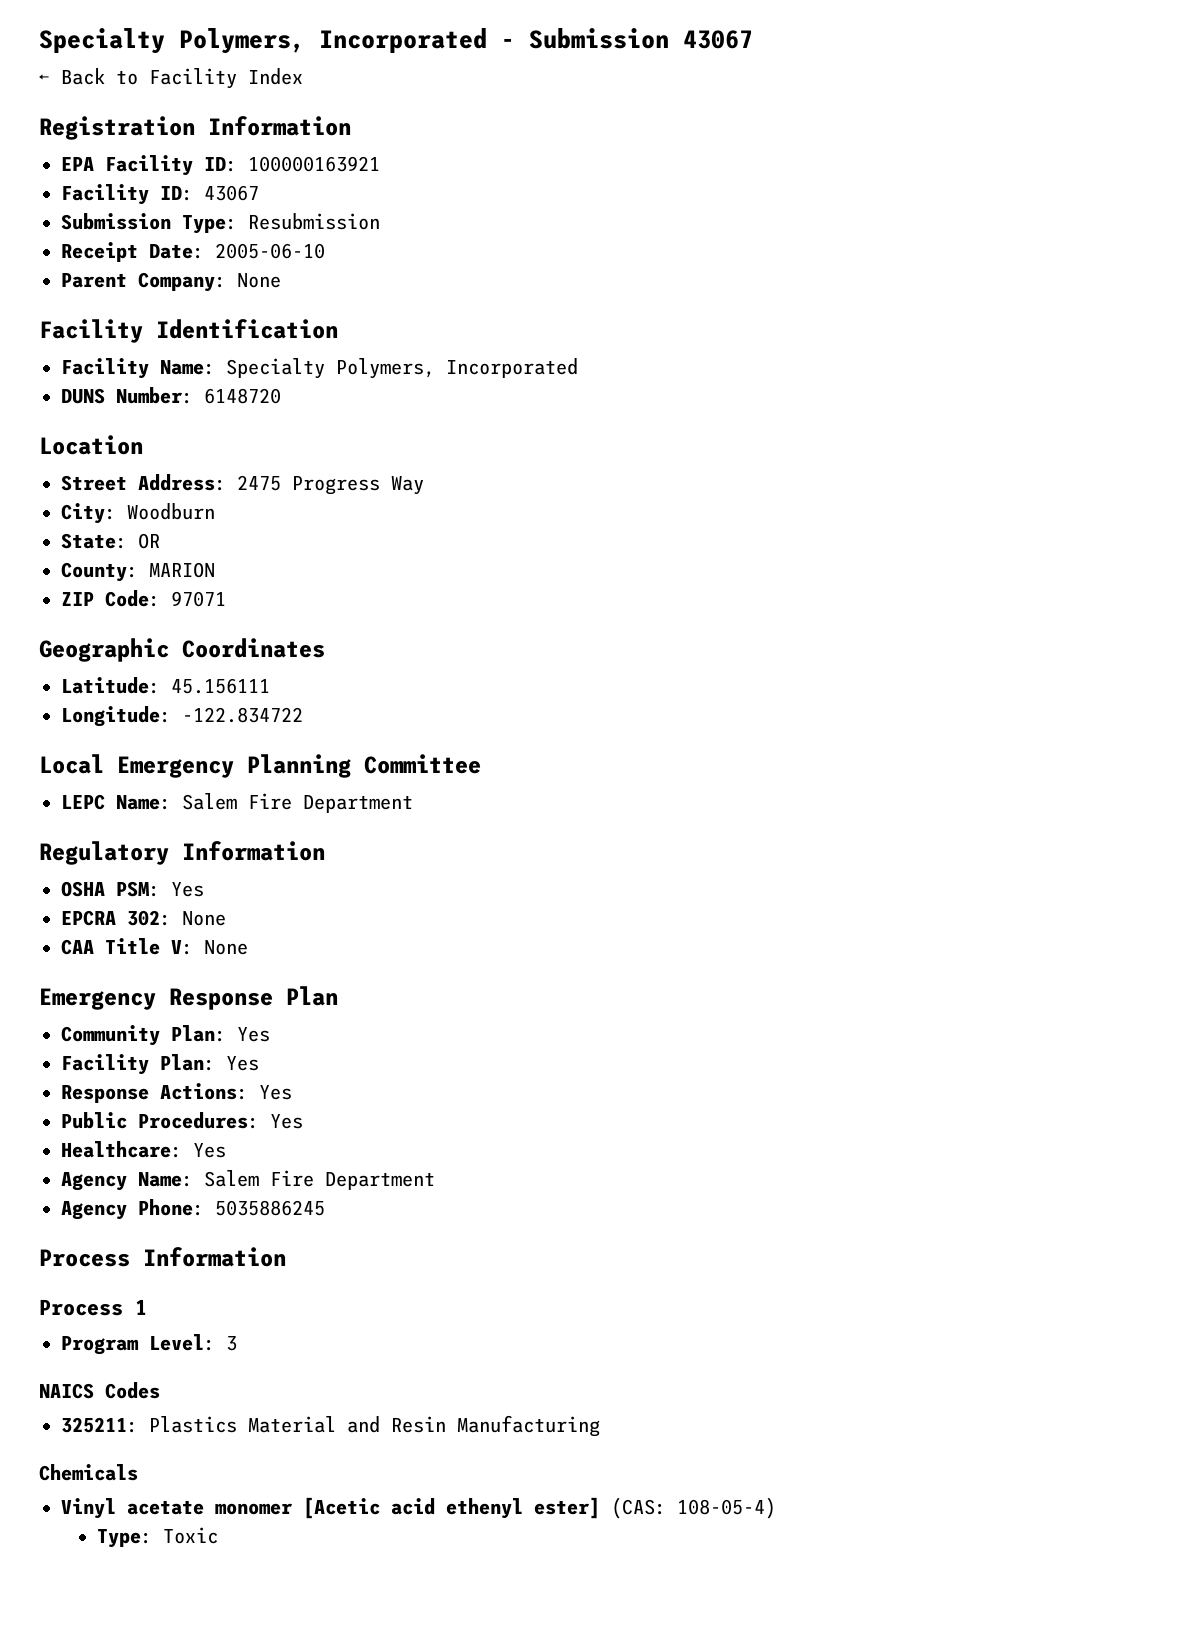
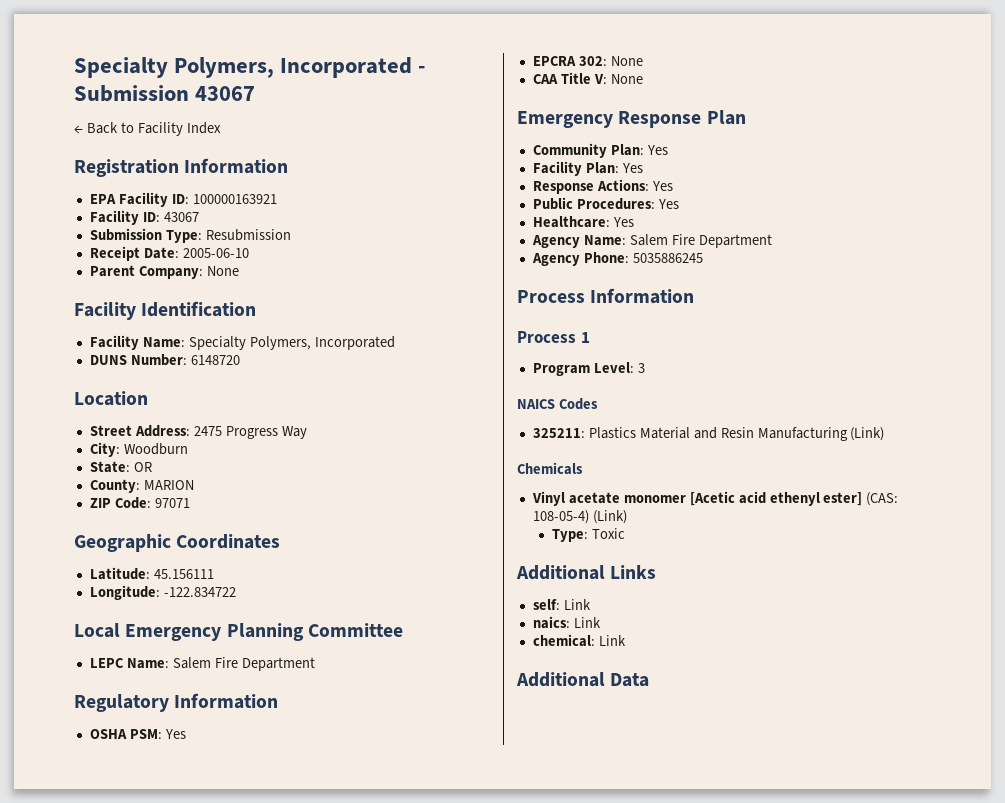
(600, 1426) none -> [850,427,885,441] (Link)
(776, 1508) none -> [592,510,627,524] (Link)
(218, 1535) none -> [516,565,657,580] [532,599,591,610] [532,616,601,629] [532,634,626,647] [516,672,650,687] // Additional Links // self: Link // naics: Link // chemical: Link // Additional Data

